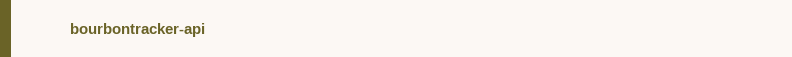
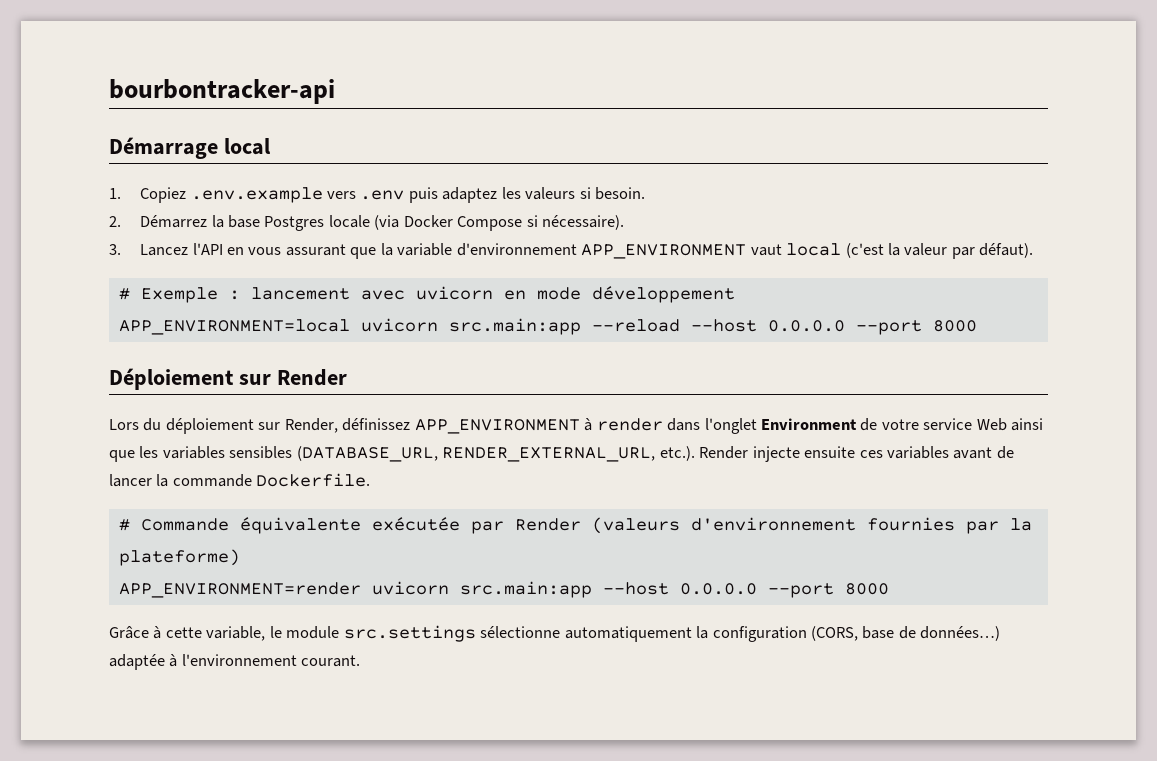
(205, 30) none -> [109,137,271,159] [109,187,646,203] [109,215,625,231] [109,243,1034,259] [118,286,735,303] [118,318,977,335] [109,368,347,390] [109,418,1044,434] [109,446,1014,462] [109,473,371,487] [118,517,1032,534] [118,549,240,566] [118,581,889,598] [109,625,1001,642] [109,654,361,670] // Démarrage local // 1. Copiez .env.example vers .env puis adaptez les valeurs si besoin. // 2. Démarrez la base Postgres locale (via Docker Compose si nécessaire). // 3. Lancez l'API en vous assurant que la variable d'environnement APP_ENVIRONMENT vaut local (c'est la valeur par défaut). // # Exemple : lancement avec uvicorn en mode développement // APP_ENVIRONMENT=local uvicorn src.main:app --reload --host 0.0.0.0 --port 8000 // Déploiement sur Render // Lors du déploiement sur Render, définissez APP_ENVIRONMENT à render dans l'onglet Environment de votre service Web ainsi que les variables sensibles (DATABASE_URL, RENDER_EXTERNAL_URL, etc.). Render injecte ensuite ces variables avant de lancer la commande Dockerfile. // # Commande équivalente exécutée par Render (valeurs d'environnement fournies par la plateforme) // APP_ENVIRONMENT=render uvicorn src.main:app --host 0.0.0.0 --port 8000 // Grâce à cette variable, le module src.settings sélectionne automatiquement la configuration (CORS, base de données…) adaptée à l'environnement courant.

